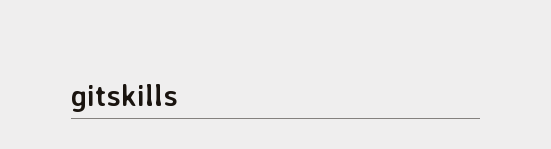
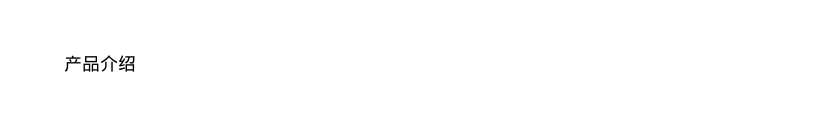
[71,84,178,112] gitskills -> [64,55,136,72] 产品介绍

